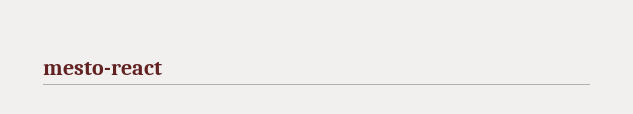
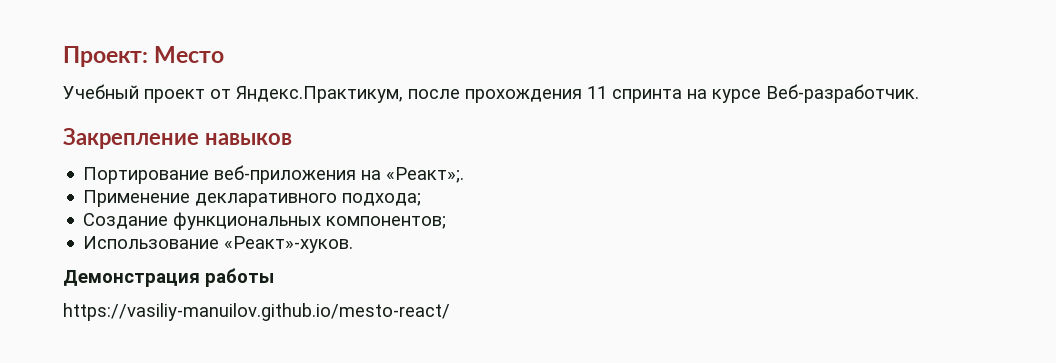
[43,62,162,75] mesto-react -> [63,46,225,67] [63,84,919,103] [63,128,292,149] [83,165,465,184] [83,190,422,207] [83,212,447,230] [83,236,354,253] [63,268,274,287] [63,303,450,321] Проект: Место // Учебный проект от Яндекс.Практикум, после прохождения 11 спринта на курсе Веб-разработчик. // Закрепление навыков // Портирование веб-приложения на «Реакт»;. // Применение декларативного подхода; // Создание функциональных компонентов; // Использование «Реакт»-хуков. // Демонстрация работы // https://vasiliy-manuilov.github.io/mesto-react/

